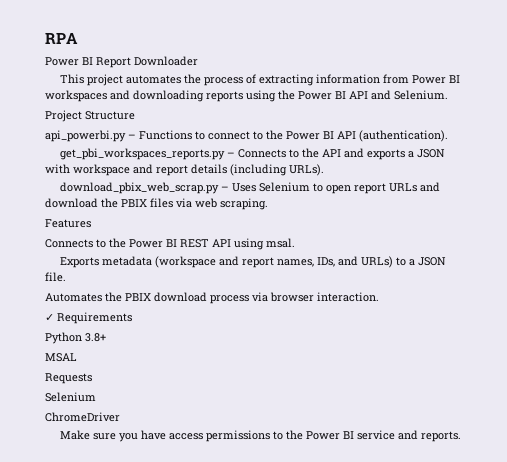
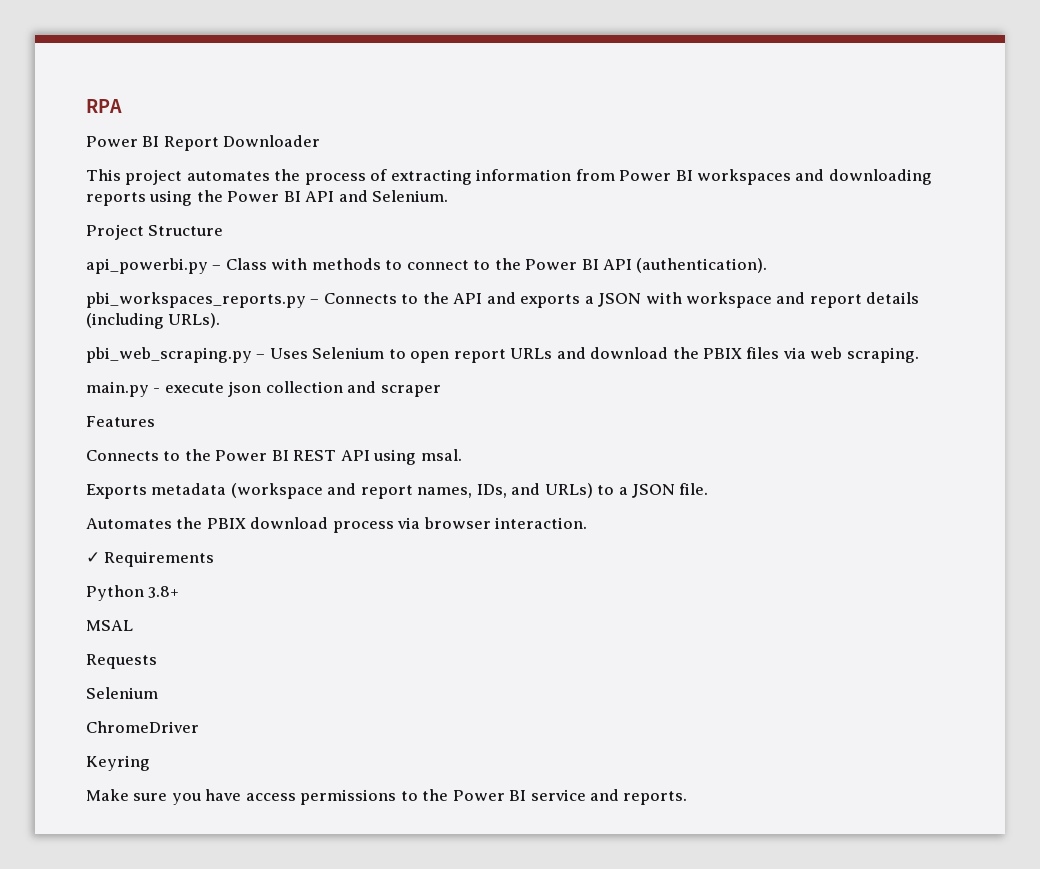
[139,130,192,140] Functions -> [225,258,381,270] Class with methods
[59,148,225,160] get_pbi_workspaces_reports.py -> [86,292,306,308] pbi_workspaces_reports.py
[59,182,219,194] download_pbix_web_scrap.py -> [86,347,252,363] pbi_web_scraping.py
(268, 204) none -> [86,381,441,397] // main.py - execute json collection and scraper
(120, 417) none -> [86,755,150,771] // Keyring

